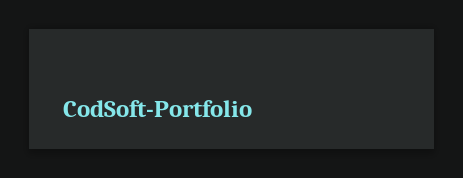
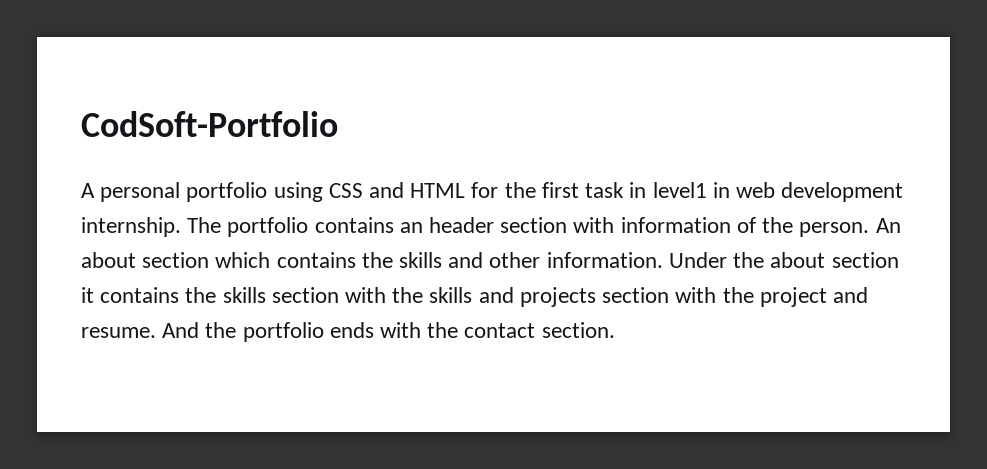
(252, 108) none -> [81,182,904,202] [81,217,901,237] [81,252,899,268] [81,287,868,307] [81,322,615,342] // A personal portfolio using CSS and HTML for the first task in level1 in web development internship. The portfolio contains an header section with information of the person. An about section which contains the skills and other information. Under the about section it contains the skills section with the skills and projects section with the project and resume. And the portfolio ends with the contact section.

